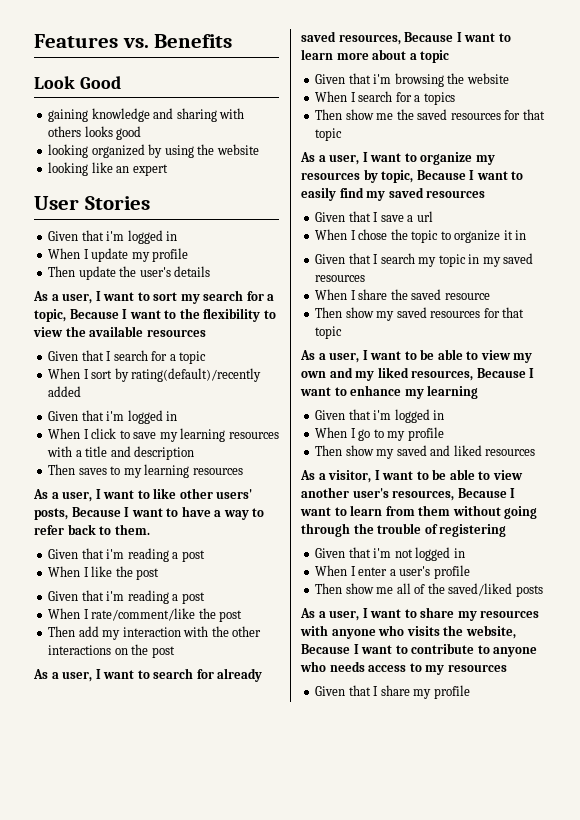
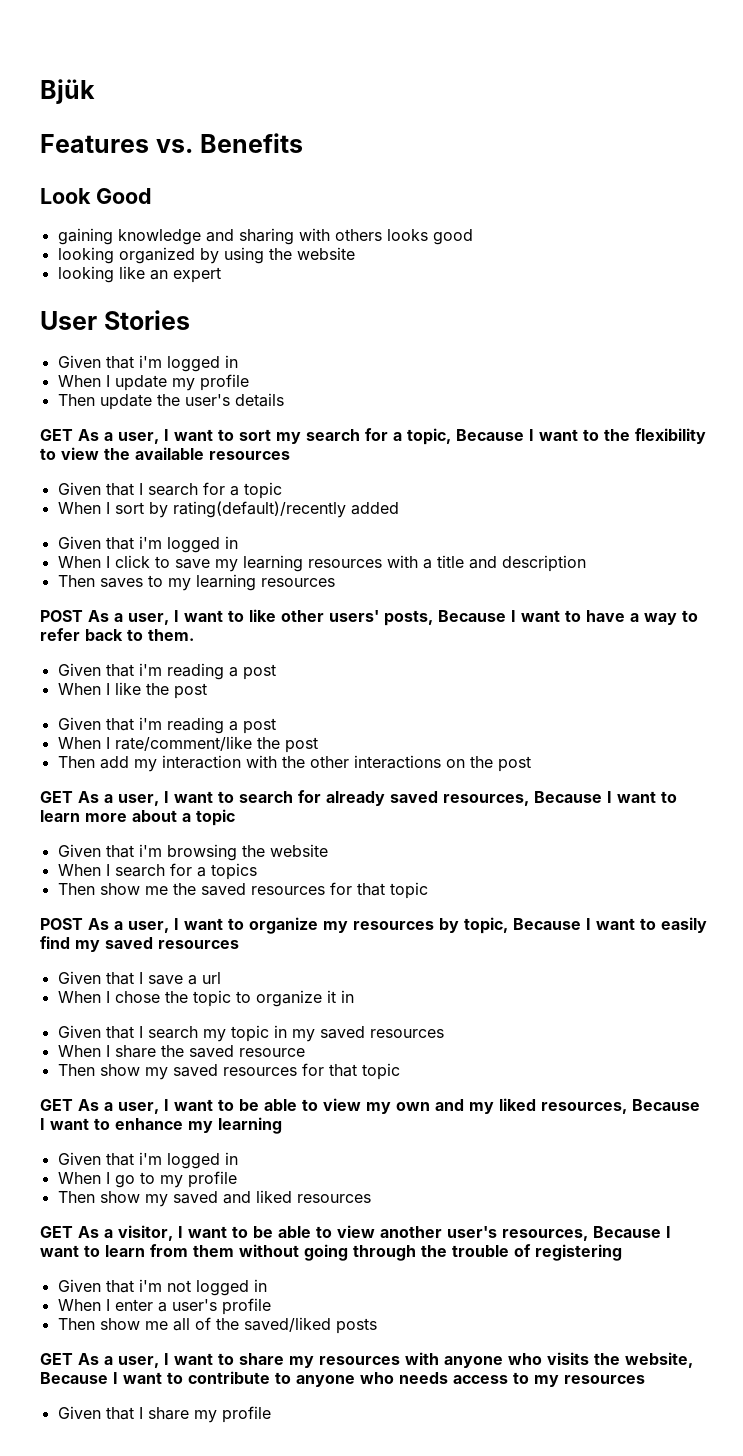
(34, 41) none -> [40,79,95,104] Bjük //
(211, 271) none -> [40,429,73,441] GET
(243, 471) none -> [40,610,83,622] POST
(175, 652) none -> [40,791,73,803] GET
(343, 134) none -> [40,918,83,930] POST
(343, 332) none -> [40,1099,73,1111] GET
(536, 452) none -> [40,1226,73,1238] GET
(543, 591) none -> [40,1353,73,1365] GET

